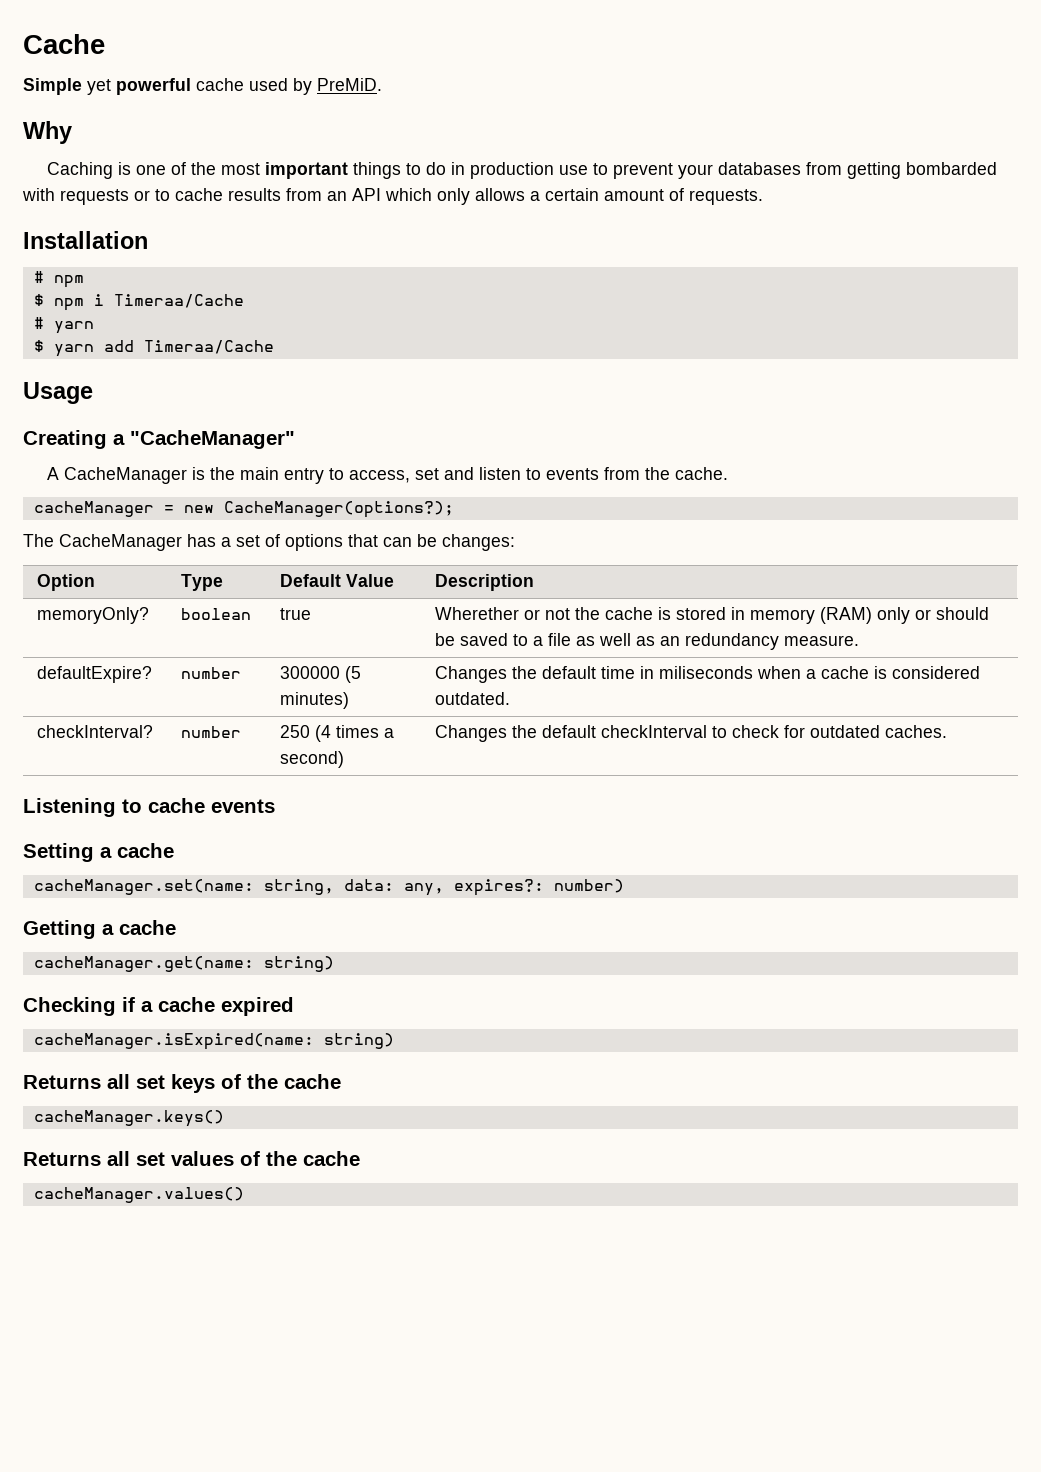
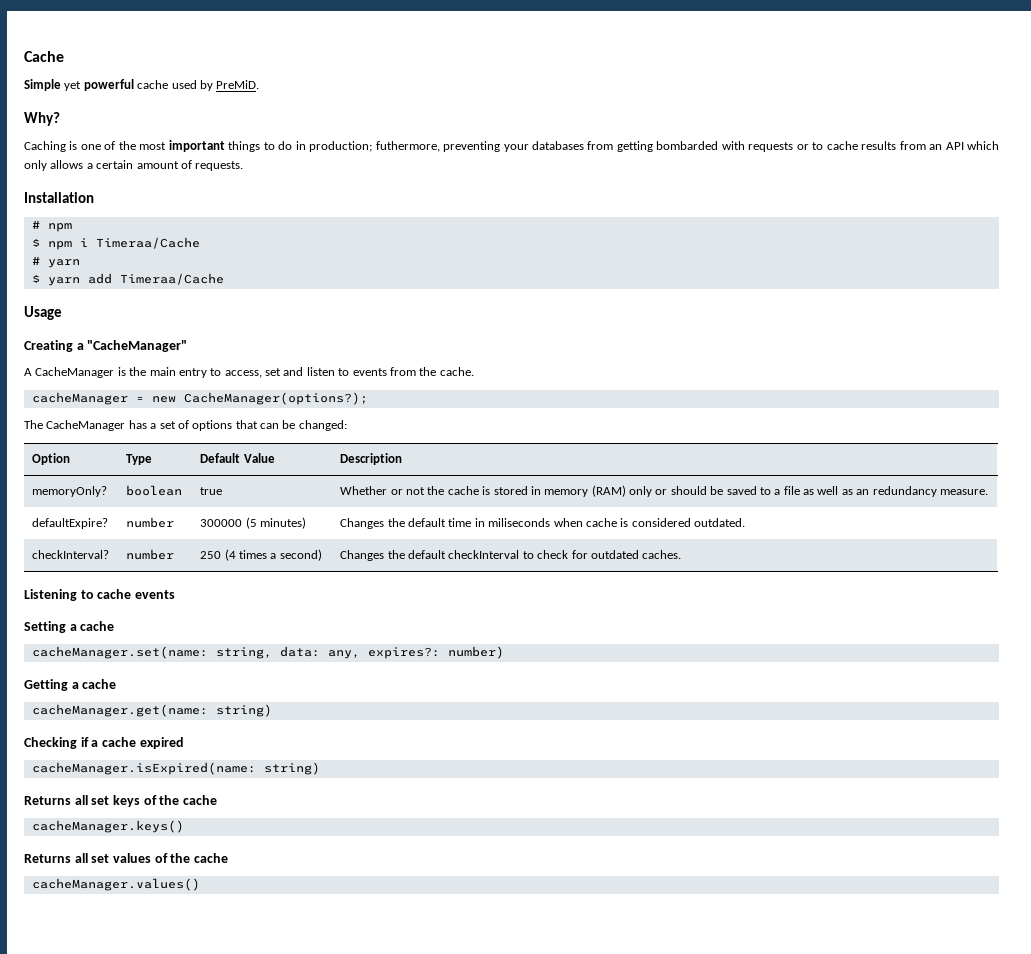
[23,121,72,144] Why -> [24,112,60,126] Why?
[470,162,674,179] production use to prevent -> [309,141,501,152] production; futhermore, preventing
[442,534,515,551] changes: -> [298,420,347,431] changed:
[434,607,519,620] Wherether -> [340,486,388,495] Whether
[805,669,816,679] a -> (583, 522) none

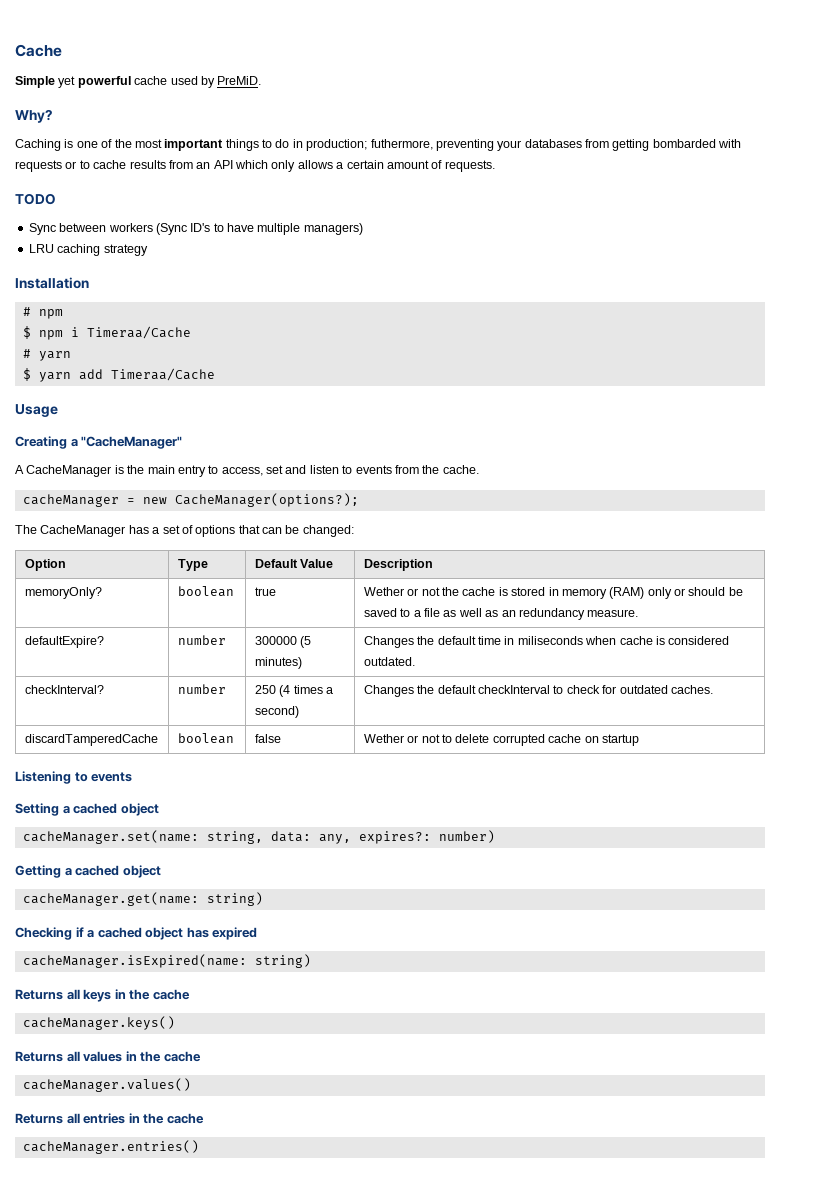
(244, 166) none -> [15,193,56,205] [28,223,363,235] [28,244,148,256] // TODO // Sync between workers (Sync ID's to have multiple managers) // LRU caching strategy
[340,486,388,495] Whether -> [363,587,404,596] Wether
(682, 554) none -> [24,734,158,746] [177,733,234,744] [254,734,281,743] [363,734,639,746] // discardTamperedCache | boolean | false | Wether or not to delete corrupted cache on startup
[97,589,132,599] cache -> (88, 777) none
[80,621,115,631] cache -> [73,803,159,816] cached object
[82,679,117,689] cache -> [75,865,161,878] cached object
[101,737,136,747] cache -> [97,927,209,940] cached object has
[91,795,157,807] set keys of -> [83,989,126,1002] keys in
[91,853,168,863] set values of -> [83,1051,137,1062] values in
(200, 884) none -> [15,1113,204,1124] [22,1140,199,1154] // Returns all entries in the cache // cacheManager.entries()

